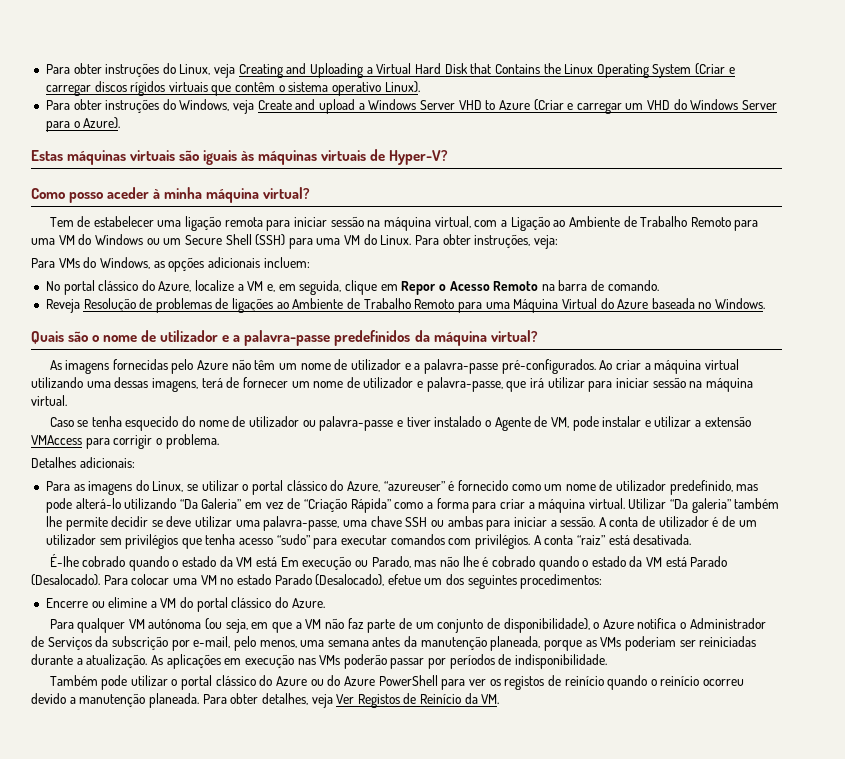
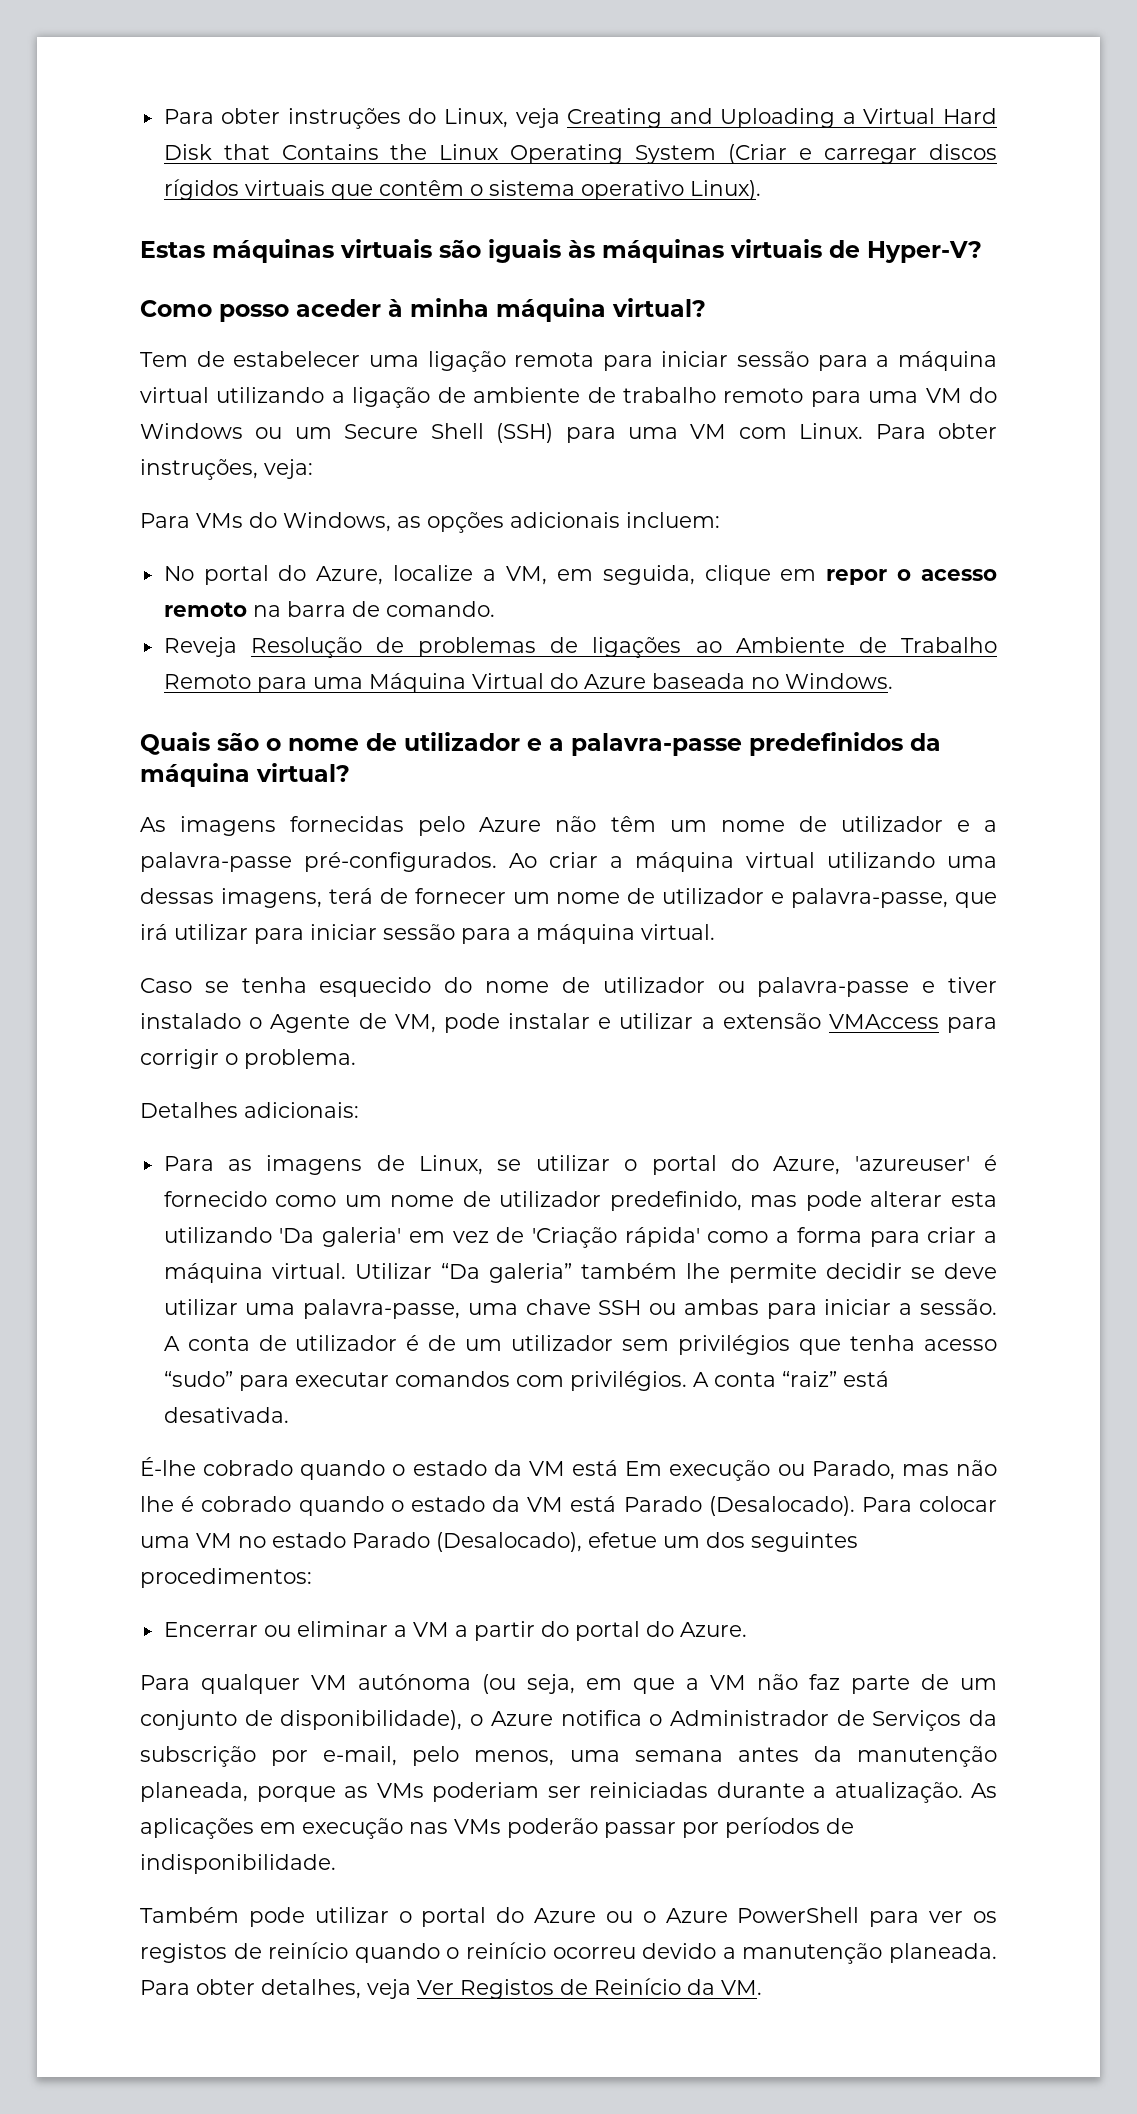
[45,99,778,114] [45,117,121,132] // Para obter instruções do Windows, veja Create and upload a Windows Server VHD to Azure (Criar e carregar um VHD do Windows Server para o Azure). -> (761, 190) none
[367,216,731,231] na máquina virtual, com a Ligação ao Ambiente de Trabalho Remoto -> [817,351,997,371] [140,387,804,408] para a máquina virtual utilizando a ligação de ambiente de trabalho remoto
[363,234,377,245] do -> [738,427,787,439] com
[98,280,139,291] clássico -> (269, 575) none
[247,281,276,292] VM e, -> [505,566,547,585] VM,
[401,281,539,295] Repor o Acesso Remoto -> [826,569,998,585] [163,602,247,617] repor o acesso remoto
[689,381,703,388] na -> [461,928,530,944] para a
[135,480,149,491] do -> [376,1155,405,1171] de
[286,480,446,492] clássico do Azure, “azureuser” -> [730,1155,970,1175] do Azure, 'azureuser'
[75,498,243,509] alterá-lo utilizando “Da Galeria” -> [870,1191,997,1207] [163,1227,402,1247] alterar esta utilizando 'Da galeria'
[304,498,392,513] “Criação Rápida” -> [531,1227,700,1248] 'Criação rápida'
[45,597,177,608] Encerre ou elimine a VM -> [163,1621,535,1641] Encerrar ou eliminar a VM a partir
[231,597,272,608] clássico -> (640, 1631) none
[215,675,256,686] clássico -> (487, 1917) none
[327,675,341,686] do -> [642,1911,656,1923] o

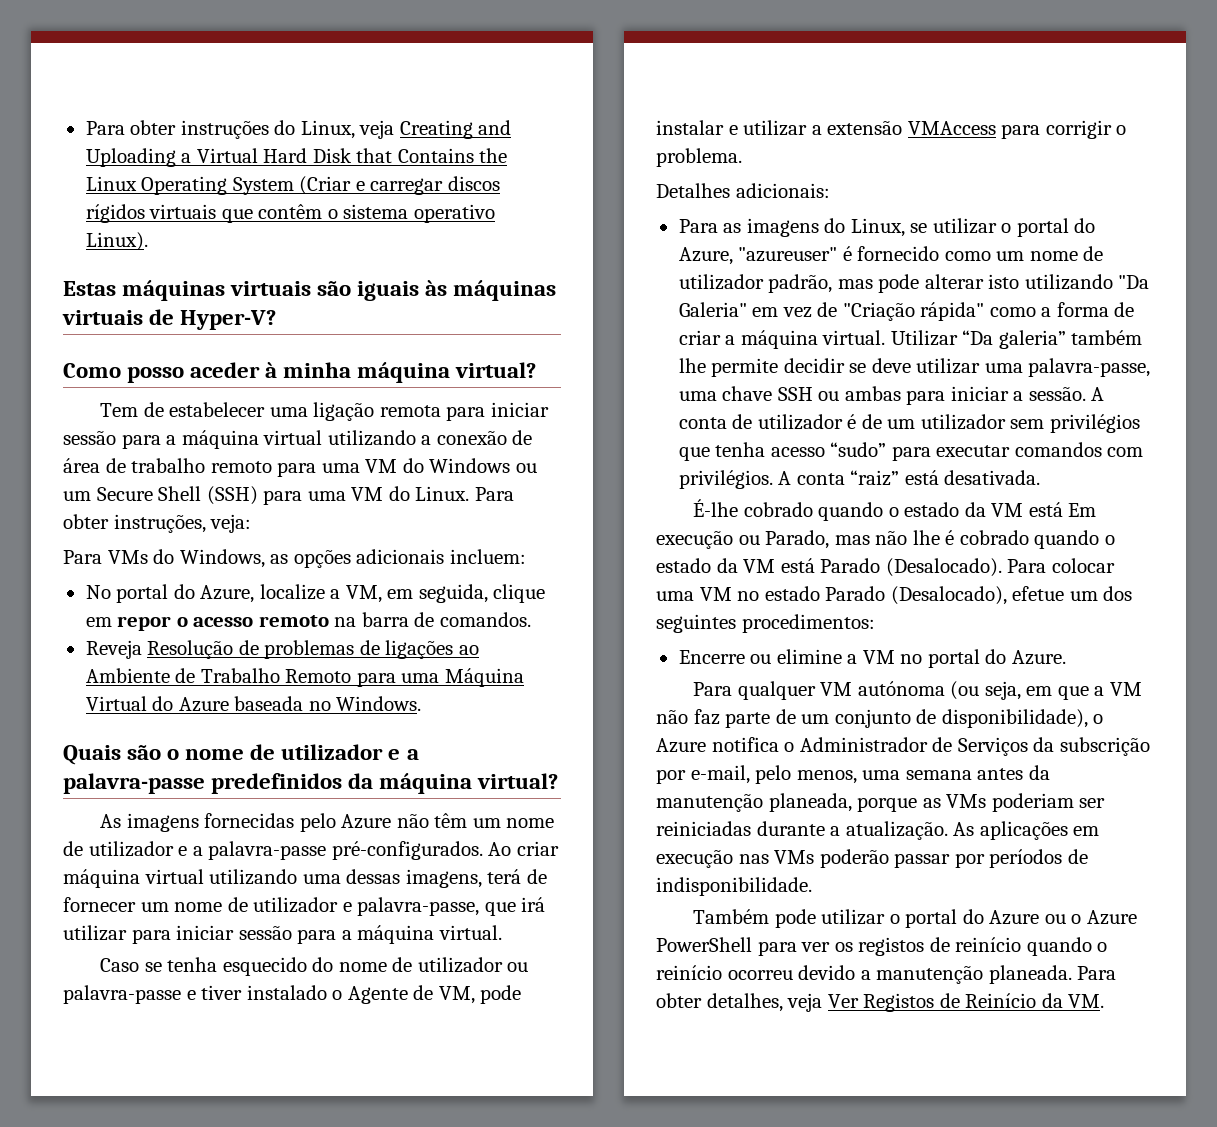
[352,387,581,408] ligação de ambiente -> [436,430,533,445] [63,458,100,473] conexão de área
[738,427,787,439] com -> [388,486,410,501] do
[385,601,495,617] comando. -> [439,612,531,627] comandos.
[610,856,623,868] a -> (559, 848) none
[376,1155,405,1171] de -> [824,218,846,233] do
[854,1156,970,1171] 'azureuser' -> [738,247,838,262] "azureuser"
[609,1191,742,1211] predefinido, -> [768,274,833,293] padrão,
[951,1192,997,1207] [163,1227,402,1247] esta utilizando 'Da galeria' -> [988,274,1150,290] [678,302,747,317] isto utilizando "Da Galeria"
[531,1227,700,1248] 'Criação rápida' -> [842,302,985,321] "Criação rápida"
[869,1231,920,1247] para -> [1114,302,1135,317] de
[163,1621,569,1641] Encerrar ou eliminar a VM a partir do -> [678,649,923,664] Encerre ou elimine a VM no

